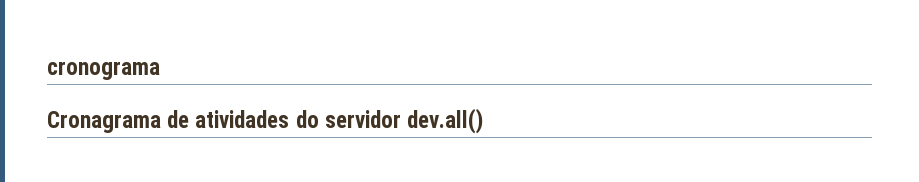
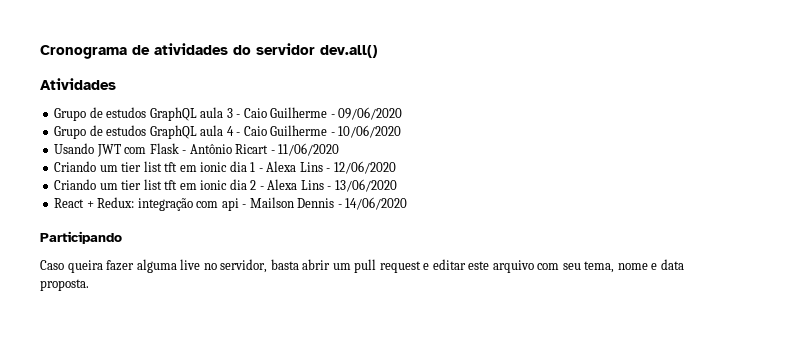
[47,61,160,80] [47,111,161,133] cronograma // Cronagrama -> [40,45,127,59] Cronograma
(484, 121) none -> [40,78,116,90] [54,107,403,121] [54,125,402,139] [54,143,340,157] [54,161,396,174] [54,179,397,192] [54,197,408,211] [40,231,122,244] [40,259,684,273] [40,279,89,291] // Atividades // Grupo de estudos GraphQL aula 3 - Caio Guilherme - 09/06/2020 // Grupo de estudos GraphQL aula 4 - Caio Guilherme - 10/06/2020 // Usando JWT com Flask - Antônio Ricart - 11/06/2020 // Criando um tier list tft em ionic dia 1 - Alexa Lins - 12/06/2020 // Criando um tier list tft em ionic dia 2 - Alexa Lins - 13/06/2020 // React + Redux: integração com api - Mailson Dennis - 14/06/2020 // Participando // Caso queira fazer alguma live no servidor, basta abrir um pull request e editar este arquivo com seu tema, nome e data proposta.

